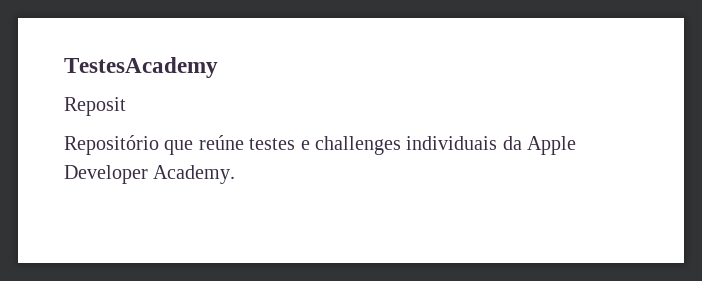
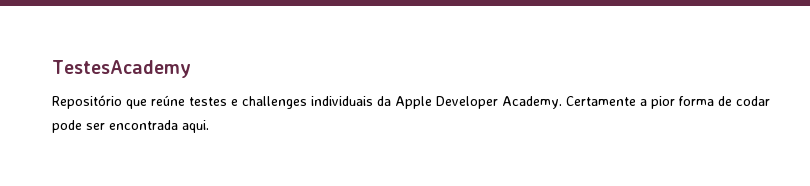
[64,97,126,116] // Reposit -> (191, 69) none
(236, 174) none -> [566,96,770,109] [52,120,209,133] Certamente a pior forma de codar pode ser encontrada aqui.

